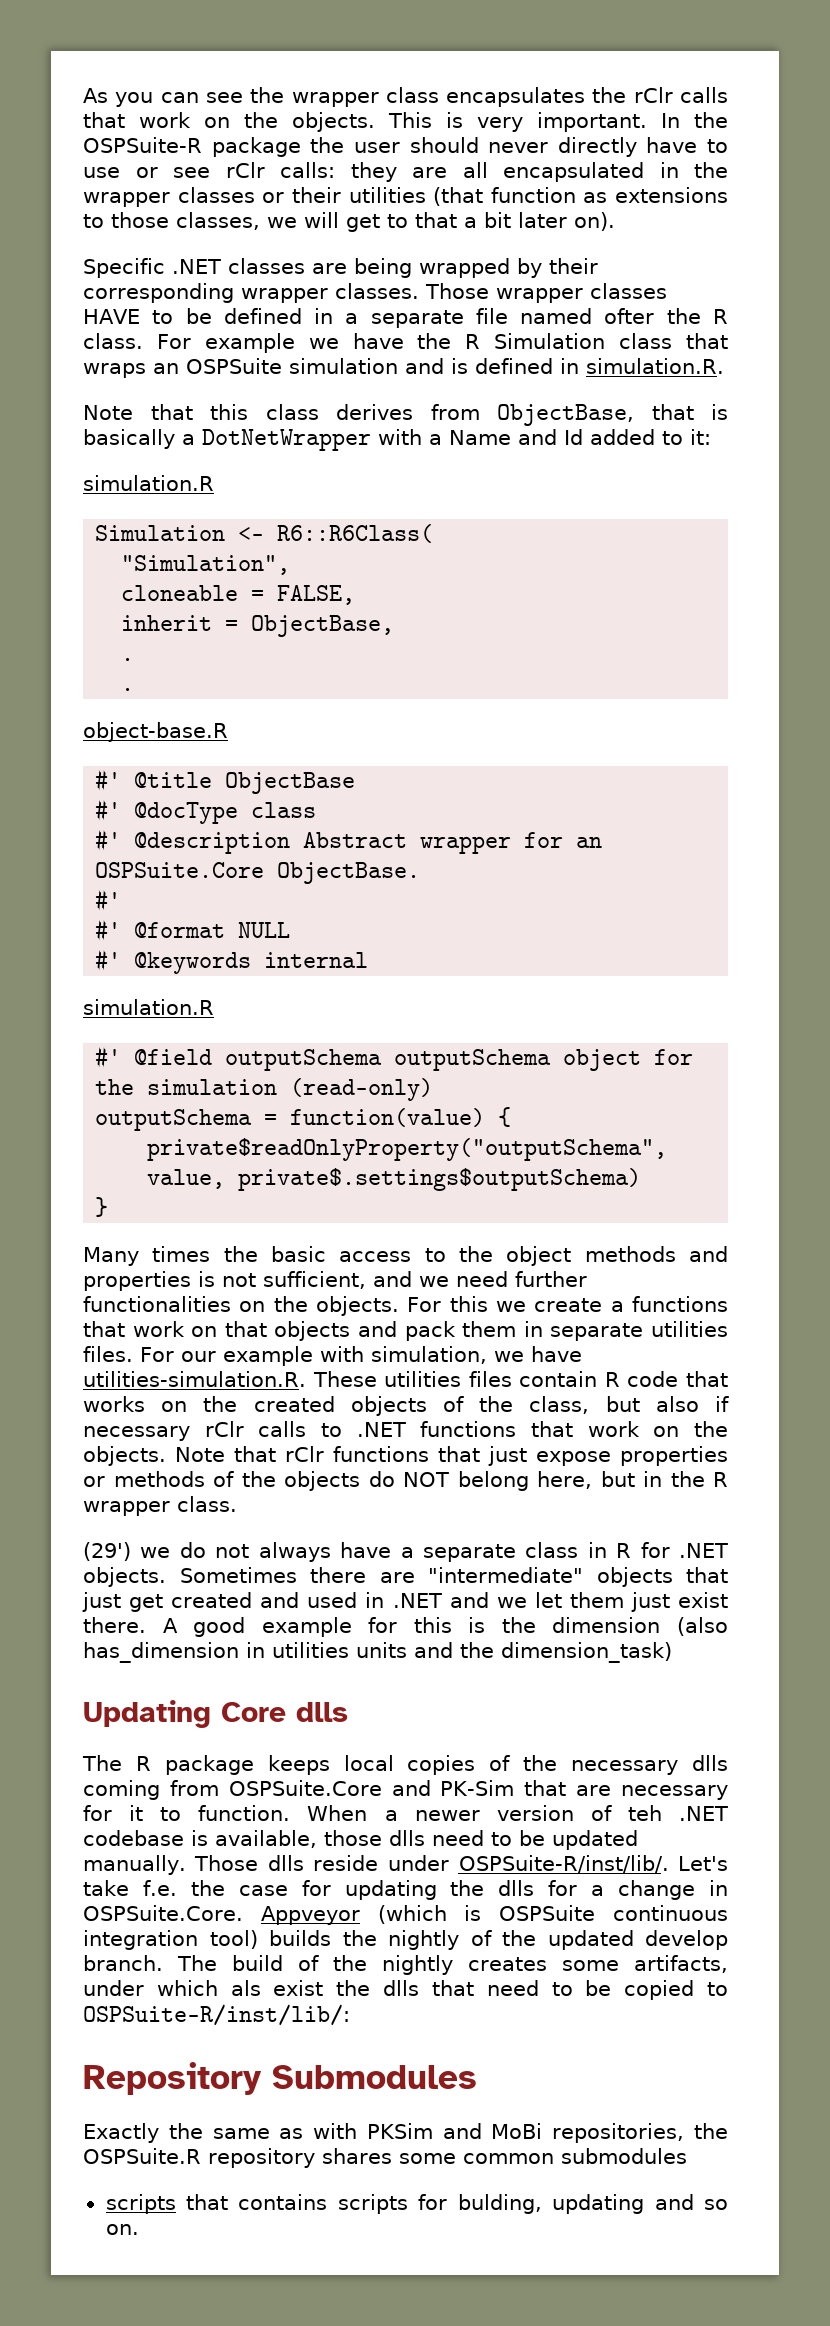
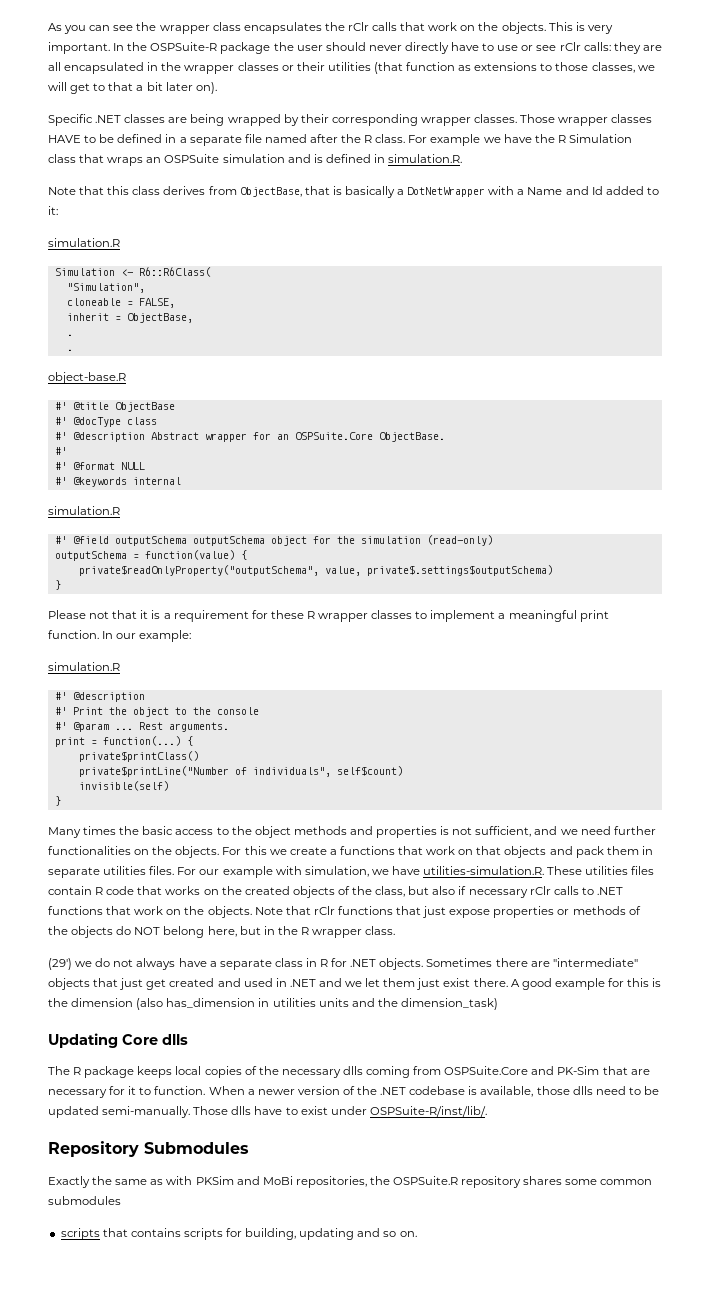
[604,308,655,324] ofter -> [309,134,338,143] after
(109, 1207) none -> [48,610,609,622] [48,630,192,642] [48,662,120,671] [54,692,145,702] [54,707,259,717] [54,722,229,732] [54,736,193,747] [78,751,199,762] [78,766,403,777] [78,781,169,791] [54,796,61,806] // Please not that it is a requirement for these R wrapper classes to implement a meaningful print function. In our example: // simulation.R // #' @description // #' Print the object to the console // #' @param ... Rest arguments. // print = function(...) { // private$printClass() // private$printLine("Number of individuals", self$count) // invisible(self) // }
[627,1805,662,1821] teh -> [357,1086,378,1095] the
[83,1855,186,1875] manually. -> [102,1106,191,1118] semi-manually.
[313,1855,379,1871] reside -> [254,1106,328,1115] have to exist
[678,1856,728,1871] [83,1880,728,1900] [83,1905,728,1925] [83,1930,728,1950] [83,1955,728,1975] [83,1980,728,2000] [83,2004,350,2026] Let's take f.e. the case for updating the dlls for a change in OSPSuite.Core. Appveyor (which is OSPSuite continuous integration tool) builds the nightly of the updated develop branch. The build of the nightly creates some artifacts, under which als exist the dlls that need to be copied to OSPSuite-R/inst/lib/: -> (487, 1111) none
[457,2194,542,2214] bulding, -> [245,1228,297,1240] building,

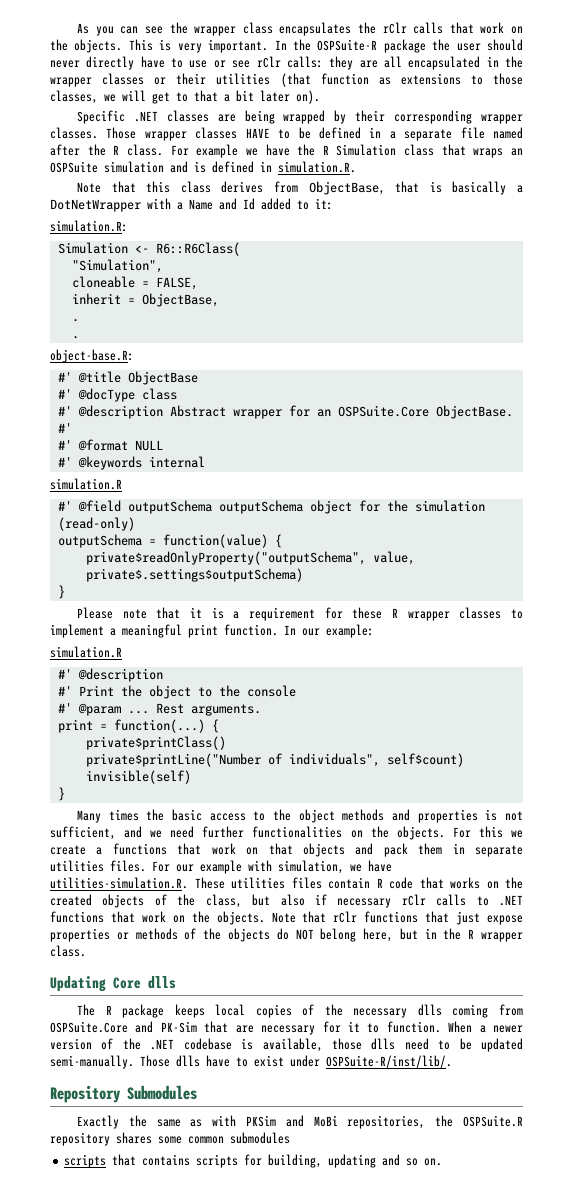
[48,238,120,247] simulation.R -> [50,220,128,232] simulation.R:
[48,372,126,384] object-base.R -> [50,349,134,363] object-base.R:
[89,611,110,619] not -> [122,609,147,619] note
[48,958,638,970] [48,978,662,990] [48,998,498,1010] // (29') we do not always have a separate class in R for .NET objects. Sometimes there are "intermediate" objects that just get created and used in .NET and we let them just exist there. A good example for this is the dimension (also has_dimension in utilities units and the dimension_task) -> (86, 951) none

